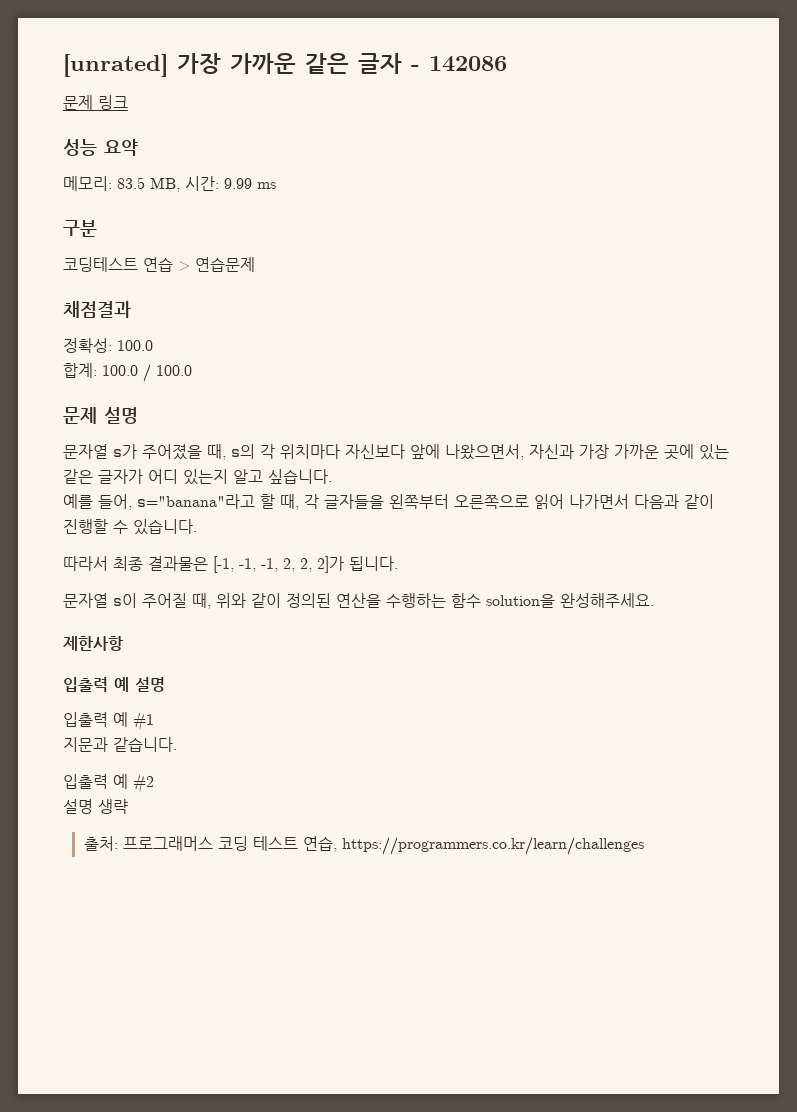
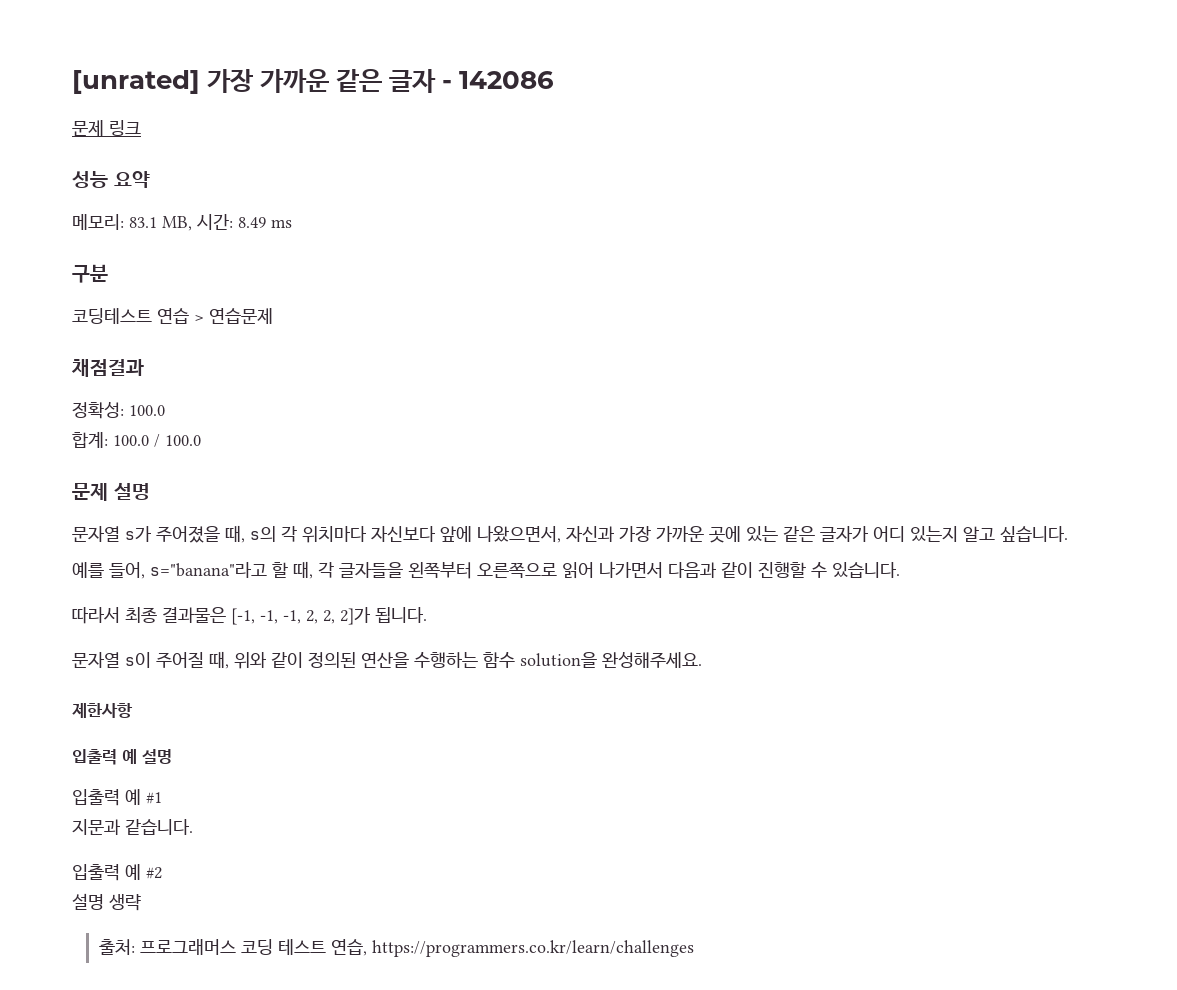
[117,177,145,189] 83.5 -> [129,217,157,228] 83.1
[224,178,252,189] 9.99 -> [238,217,266,228] 8.49

